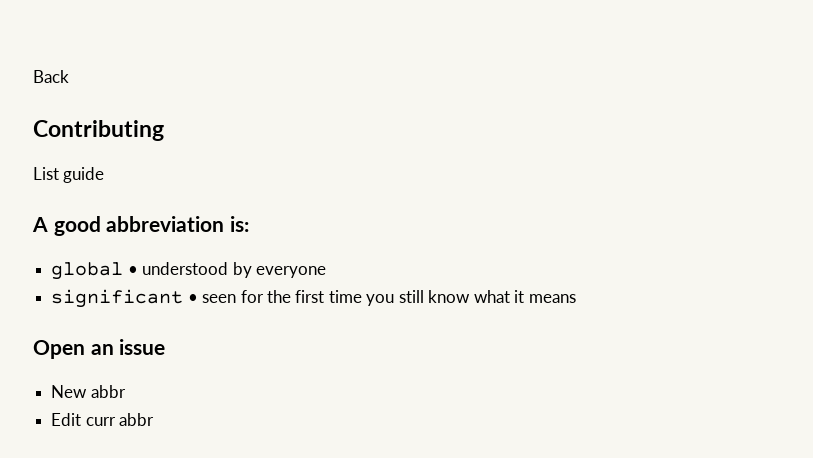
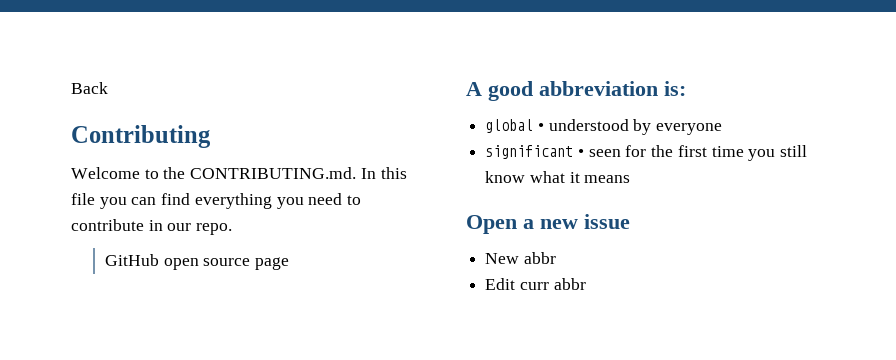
[33,167,105,183] List guide -> [71,167,407,179] [71,193,362,209] [71,219,233,235] [104,254,290,270] Welcome to the CONTRIBUTING.md. In this file you can find everything you need to contribute in our repo. // GitHub open source page
[90,344,114,355] an -> [523,219,578,229] a new

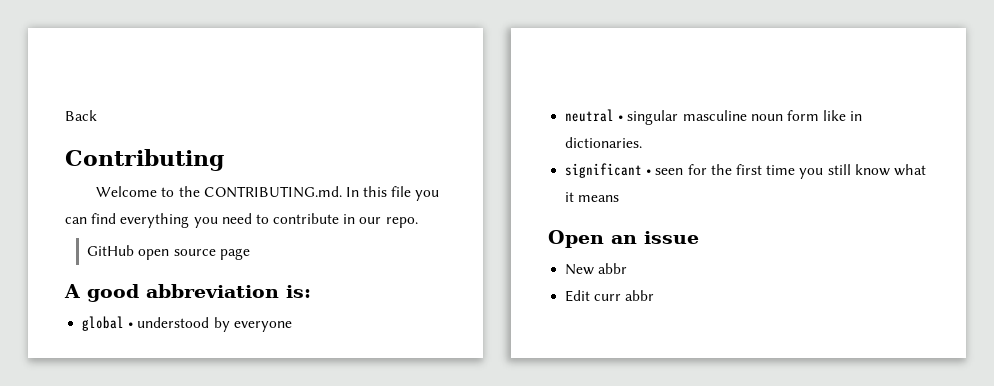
(723, 129) none -> [565,109,863,125] [565,137,643,148] // neutral • singular masculine noun form like in dictionaries.
[523,219,578,229] a new -> [611,235,637,244] an

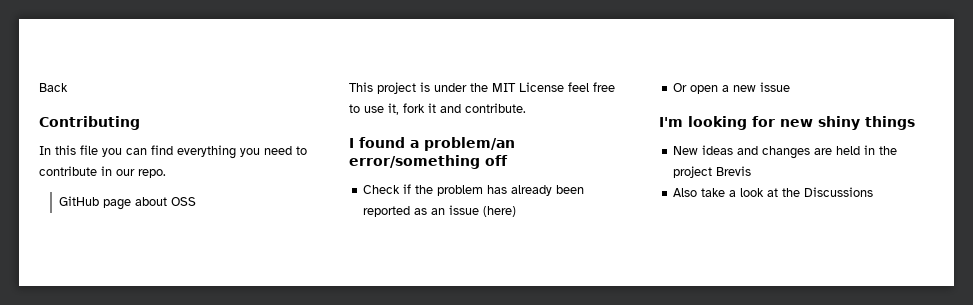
[96,186,342,198] Welcome to the CONTRIBUTING.md. -> (140, 123) none
[138,249,216,260] open source -> (99, 201) none
[64,284,311,302] [82,316,292,332] [565,109,863,125] [565,137,643,148] [565,163,926,179] [565,192,620,202] [548,230,699,248] [565,263,628,275] [565,290,655,302] // A good abbreviation is: // global • understood by everyone // neutral • singular masculine noun form like in dictionaries. // significant • seen for the first time you still know what it means // Open an issue // New abbr // Edit curr abbr -> [134,197,196,206] [349,82,615,94] [349,103,526,115] [349,137,515,151] [349,155,508,169] [363,184,585,196] [363,205,517,217] [673,82,791,94] [659,116,915,130] [673,145,898,159] [673,166,752,178] [673,187,874,197] about OSS // This project is under the MIT License feel free to use it, fork it and contribute. // I found a problem/an error/something off // Check if the problem has already been reported as an issue (here) // Or open a new issue // I'm looking for new shiny things // New ideas and changes are held in the project Brevis // Also take a look at the Discussions

